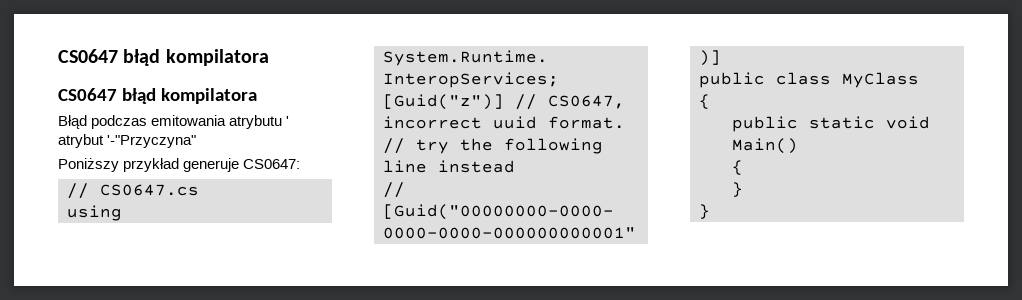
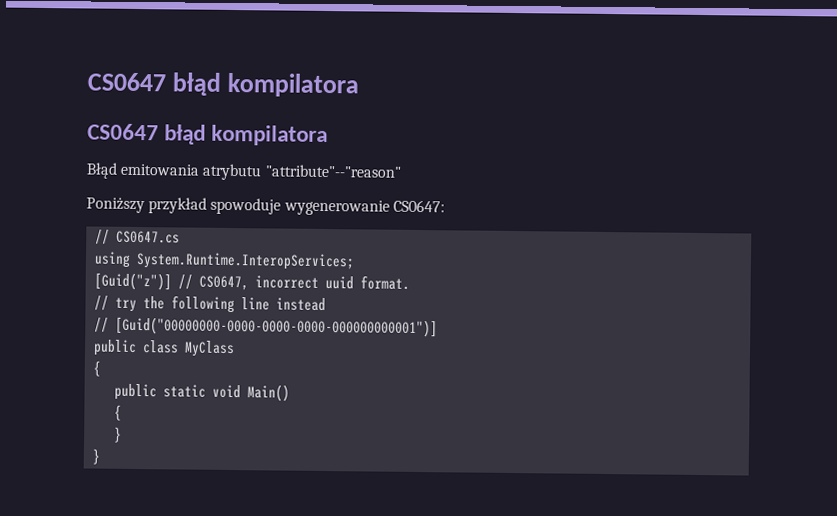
[91,115,148,129] podczas -> (117, 170) none
[286,116,290,126] [58,134,197,148] ' atrybut '-"Przyczyna" -> [264,164,401,178] "attribute"--"reason"
[183,158,240,172] generuje -> [210,197,390,216] spowoduje wygenerowanie

